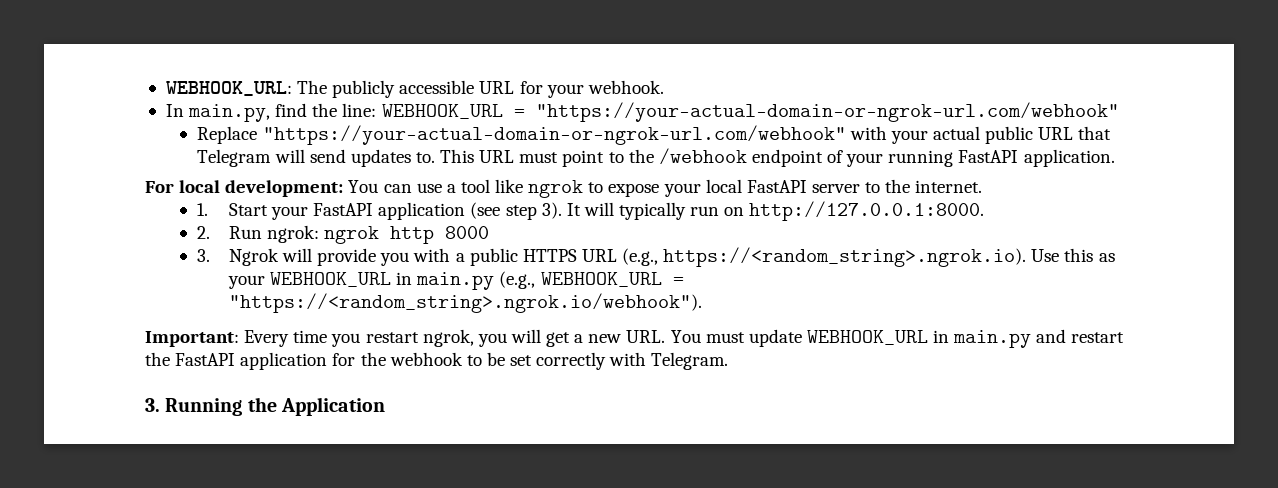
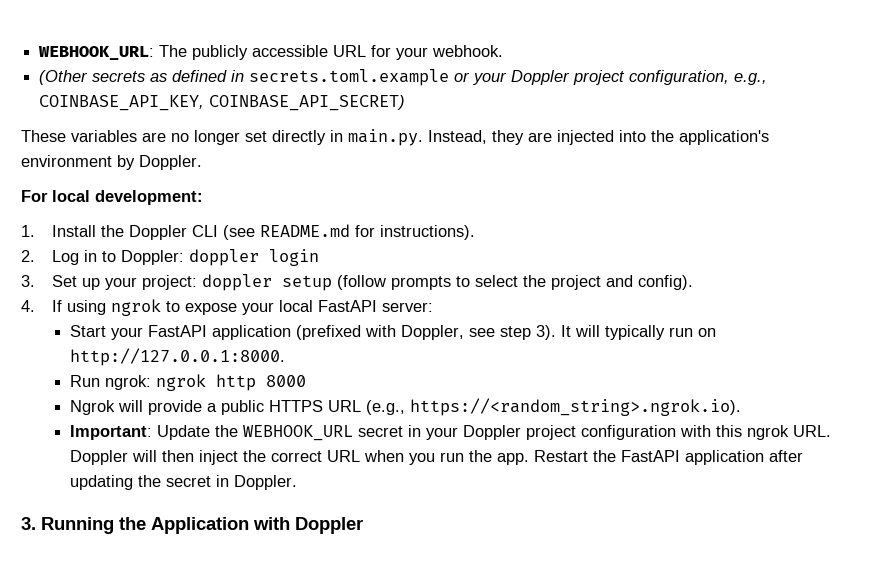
[165,102,1119,122] [197,125,1112,145] [197,148,1115,167] [145,179,524,197] In main.py, find the line: WEBHOOK_URL = "https://your-actual-domain-or-ngrok-url.com/webhook" // Replace "https://your-actual-domain-or-ngrok-url.com/webhook" with your actual public URL that Telegram will send updates to. This URL must point to the /webhook endpoint of your running FastAPI application. // For local development: You can use a tool like -> [39,69,768,86] [39,95,406,111] [21,129,769,146] [21,155,202,170] [21,190,203,205] [21,224,475,240] [21,249,319,266] [21,274,693,291] [21,300,106,315] (Other secrets as defined in secrets.toml.example or your Doppler project configuration, e.g., COINBASE_API_KEY, COINBASE_API_SECRET) // These variables are no longer set directly in main.py. Instead, they are injected into the application's environment by Doppler. // For local development: // 1. Install the Doppler CLI (see README.md for instructions). // 2. Log in to Doppler: doppler login // 3. Set up your project: doppler setup (follow prompts to select the project and config). // 4. If using
[811,179,983,193] [197,202,501,220] server to the internet. // 1. Start your FastAPI application (see -> [381,302,433,312] [69,325,495,340] server: // Start your FastAPI application (prefixed with Doppler, see
[197,226,211,239] 2. -> (285, 357) none
[197,249,211,262] 3. -> (306, 381) none
[380,248,451,266] you with -> (202, 407) none
[1031,248,1115,262] [227,271,684,290] [228,293,702,313] [145,329,1125,348] [145,352,729,370] Use this as your WEBHOOK_URL in main.py (e.g., WEBHOOK_URL = "https://<random_string>.ngrok.io/webhook"). // Important: Every time you restart ngrok, you will get a new URL. You must update WEBHOOK_URL in main.py and restart the FastAPI application for the webhook to be set correctly with Telegram. -> [69,425,831,441] [69,450,803,465] [69,475,297,490] // Important: Update the WEBHOOK_URL secret in your Doppler project configuration with this ngrok URL. Doppler will then inject the correct URL when you run the app. Restart the FastAPI application after updating the secret in Doppler.
(386, 406) none -> [253,517,363,534] with Doppler

